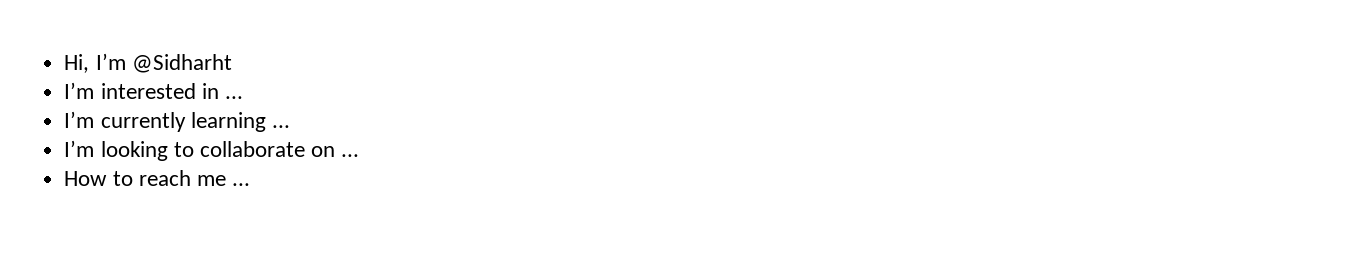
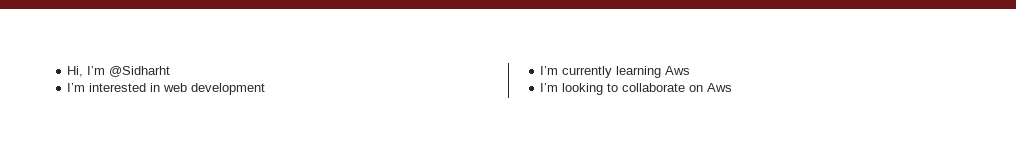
[224,96,243,99] ... -> [163,83,266,95] web development
[271,125,290,128] ... -> [665,66,691,75] Aws
[341,154,360,157] [64,170,251,186] ... // How to reach me ... -> [707,83,733,92] Aws

